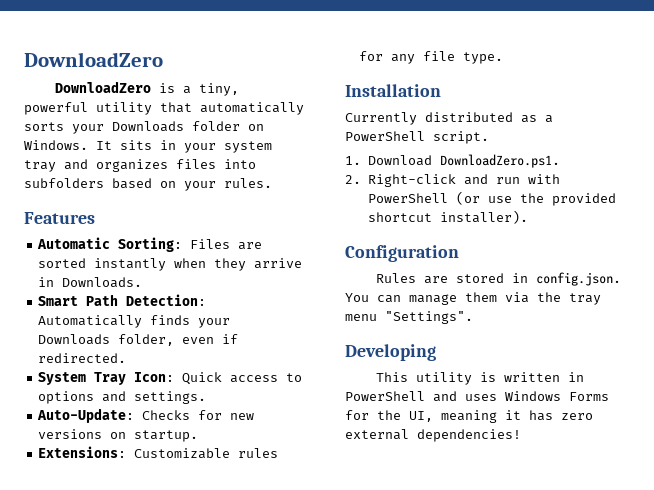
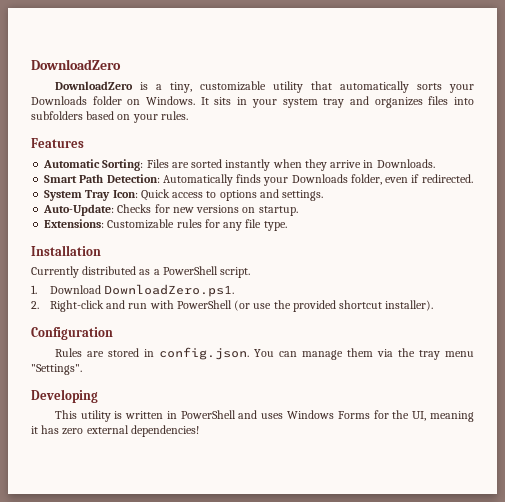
[24,102,88,115] powerful -> [199,81,266,91] customizable

